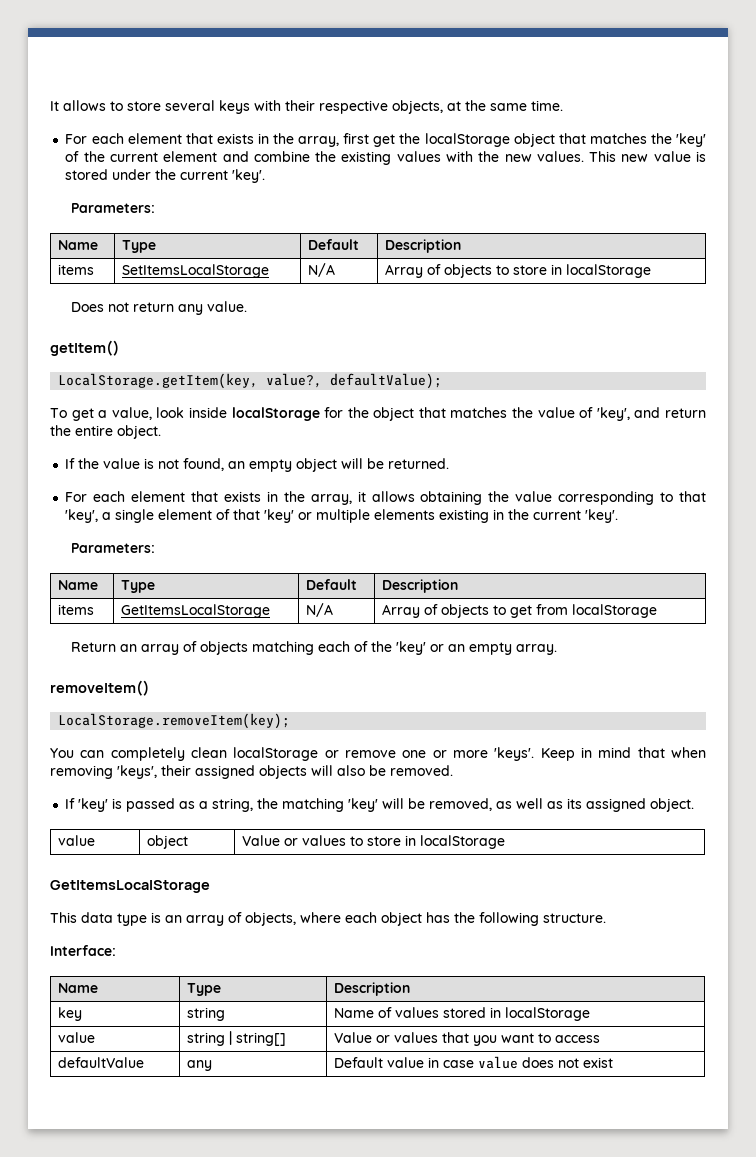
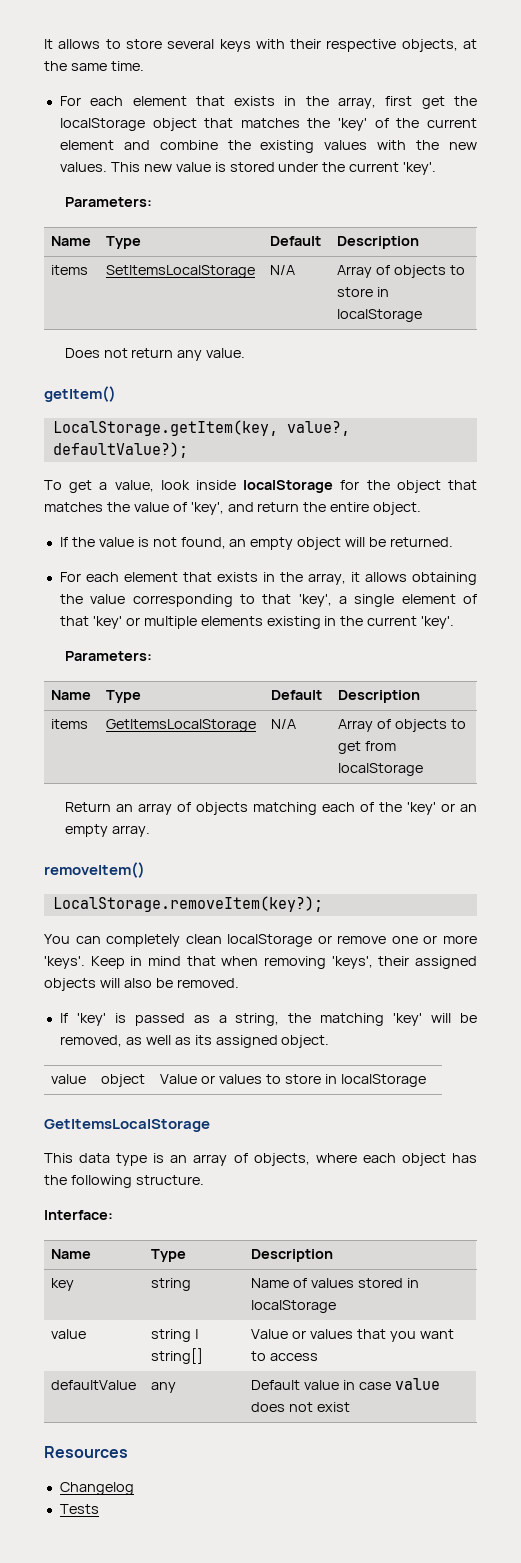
[330,373,443,389] defaultValue); -> [52,442,188,458] defaultValue?);
[58,713,291,729] LocalStorage.removeItem(key); -> [52,896,323,912] LocalStorage.removeItem(key?);
(614, 1062) none -> [44,1446,128,1458] [59,1482,134,1495] [59,1504,99,1514] // Resources // Changelog // Tests

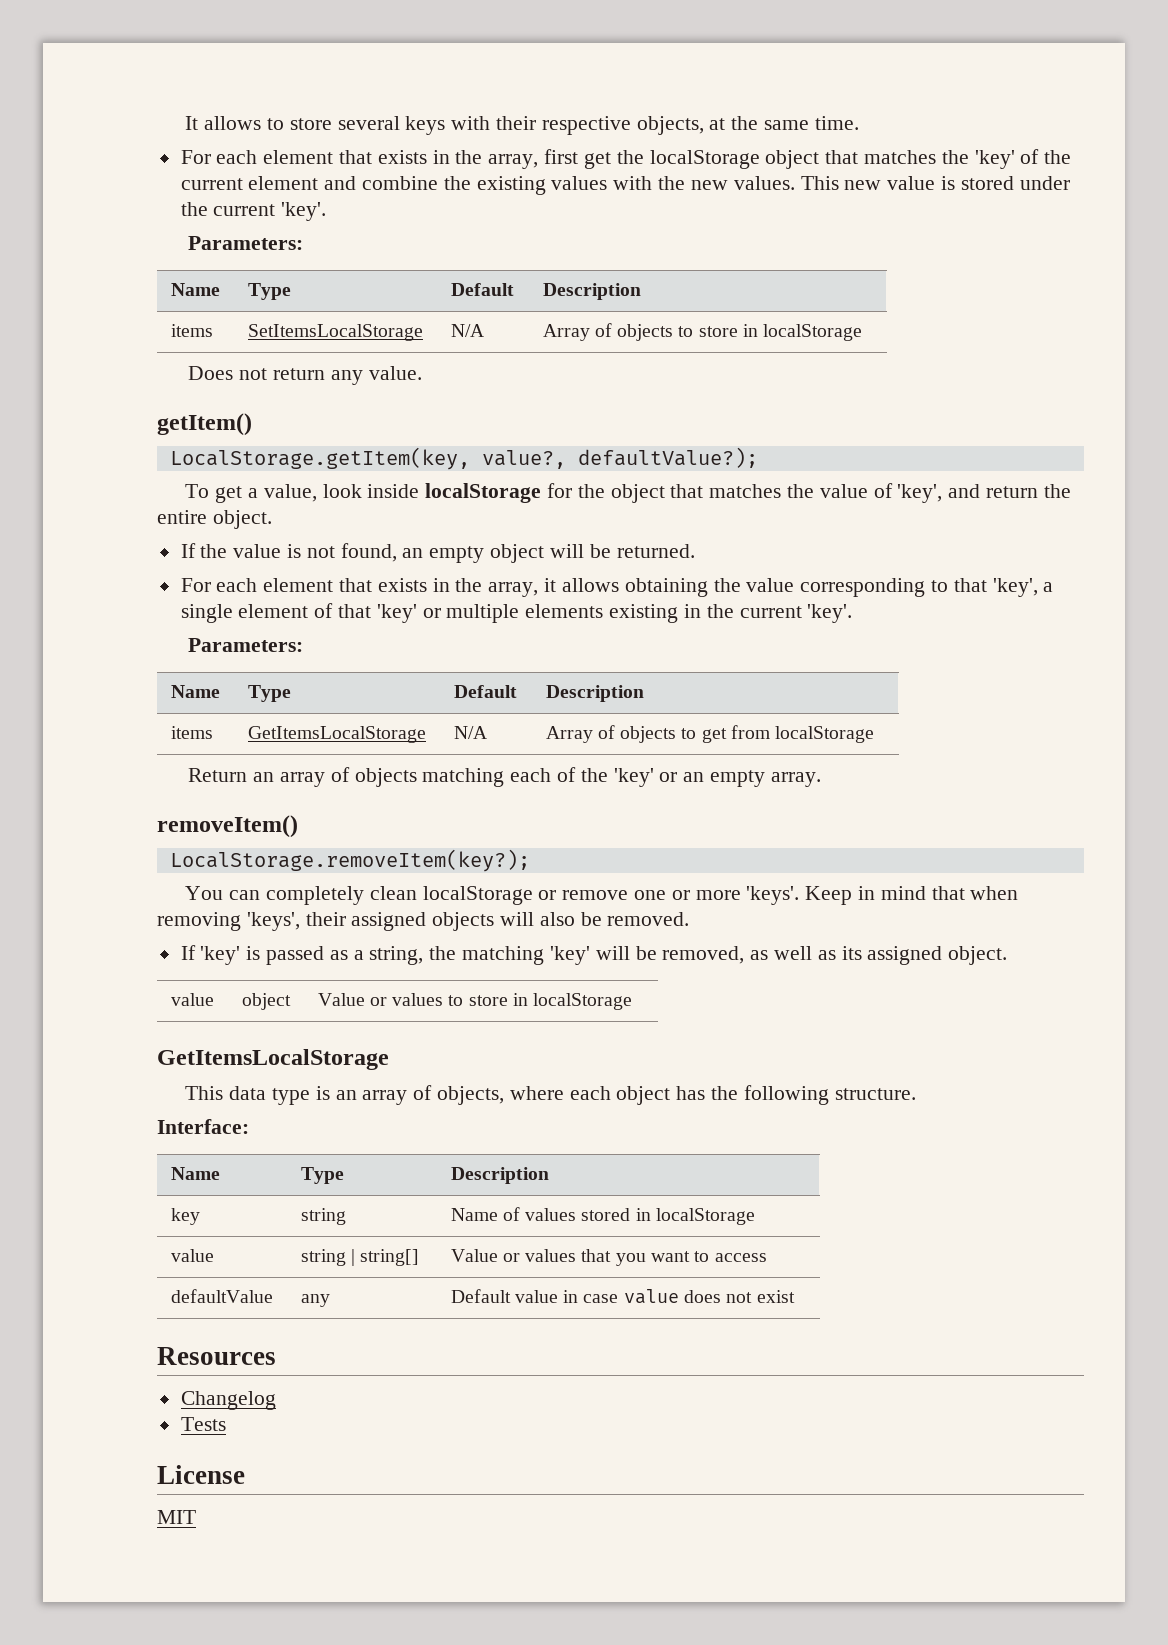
(99, 1509) none -> [157,1465,245,1484] [157,1510,196,1524] // License // MIT

